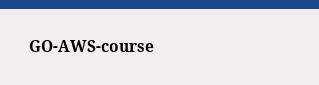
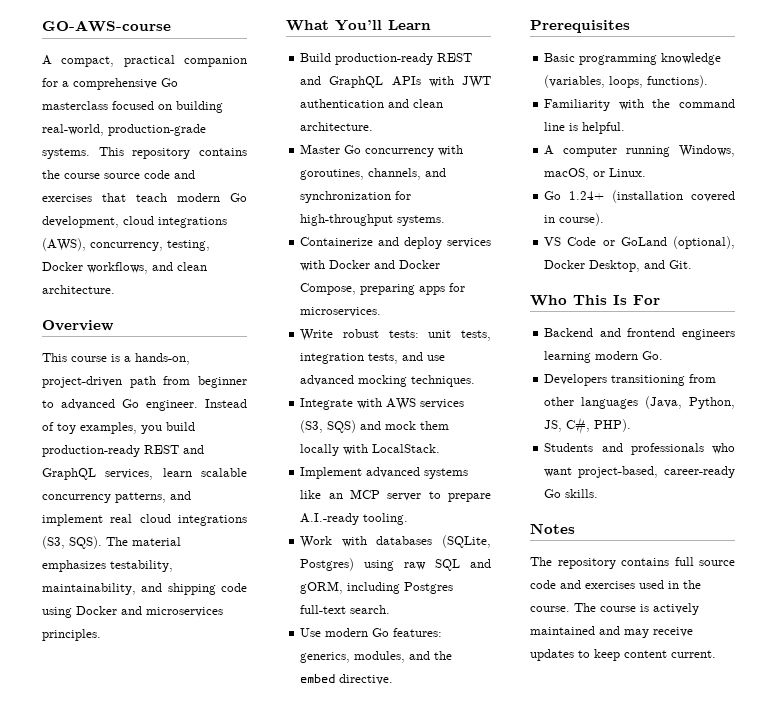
(154, 46) none -> [42,55,247,67] [42,78,178,90] [42,101,223,113] [42,124,206,136] [42,147,247,159] [42,170,195,179] [42,193,247,202] [42,216,227,228] [42,238,210,251] [42,262,207,274] [42,285,115,294] [42,320,114,331] [42,353,190,365] [42,376,247,388] [42,399,247,411] [42,422,195,434] [42,445,204,457] [42,468,247,480] [42,491,191,503] [42,514,247,526] [42,536,181,549] [42,560,173,572] [42,583,247,595] [42,606,223,618] [42,629,101,641] [286,20,431,31] [300,53,473,65] [300,76,491,88] [300,99,444,108] [300,122,374,131] [300,144,464,157] [300,168,447,180] [300,191,412,203] [300,214,446,226] [300,237,491,249] [300,260,441,271] [300,283,466,295] [300,307,382,317] [300,329,491,341] [300,352,446,364] [300,375,476,387] [300,398,465,410] [300,420,450,433] [300,444,441,456] [300,467,469,479] [300,489,491,502] [300,513,409,525] [300,535,491,548] [300,558,491,571] [300,581,454,594] [300,605,391,614] [300,628,443,637] [300,651,453,663] [300,674,394,685] [530,20,630,33] [544,53,722,65] [544,75,709,88] [544,99,735,111] [544,122,626,134] [544,145,735,157] [544,168,647,180] [544,190,735,203] [544,213,605,226] [544,236,735,249] [544,260,693,272] [530,295,660,306] [544,328,735,340] [544,351,664,363] [544,374,717,386] [544,396,735,409] [544,417,632,434] [544,443,735,455] [544,466,735,478] [544,489,599,498] [530,523,575,534] [530,557,735,569] [530,580,701,589] [530,603,699,615] [530,626,693,638] [530,649,716,661] // A compact, practical companion for a comprehensive Go masterclass focused on building real-world, production-grade systems. This repository contains the course source code and exercises that teach modern Go development, cloud integrations (AWS), concurrency, testing, Docker workflows, and clean architecture. // Overview // This course is a hands-on, project-driven path from beginner to advanced Go engineer. Instead of toy examples, you build production-ready REST and GraphQL services, learn scalable concurrency patterns, and implement real cloud integrations (S3, SQS). The material emphasizes testability, maintainability, and shipping code using Docker and microservices principles. // What You’ll Learn // Build production-ready REST and GraphQL APIs with JWT authentication and clean architecture. // Master Go concurrency with goroutines, channels, and synchronization for high-throughput systems. // Containerize and deploy services with Docker and Docker Compose, preparing apps for microservices. // Write robust tests: unit tests, integration tests, and use advanced mocking techniques. // Integrate with AWS services (S3, SQS) and mock them locally with LocalStack. // Implement advanced systems like an MCP server to prepare A.I.-ready tooling. // Work with databases (SQLite, Postgres) using raw SQL and gORM, including Postgres full-text search. // Use modern Go features: generics, modules, and the embed directive. // Prerequisites // Basic programming knowledge (variables, loops, functions). // Familiarity with the command line is helpful. // A computer running Windows, macOS, or Linux. // Go 1.24+ (installation covered in course). // VS Code or GoLand (optional), Docker Desktop, and Git. // Who This Is For // Backend and frontend engineers learning modern Go. // Developers transitioning from other languages (Java, Python, JS, C#, PHP). // Students and professionals who want project-based, career-ready Go skills. // Notes // The repository contains full source code and exercises used in the course. The course is actively maintained and may receive updates to keep content current.

